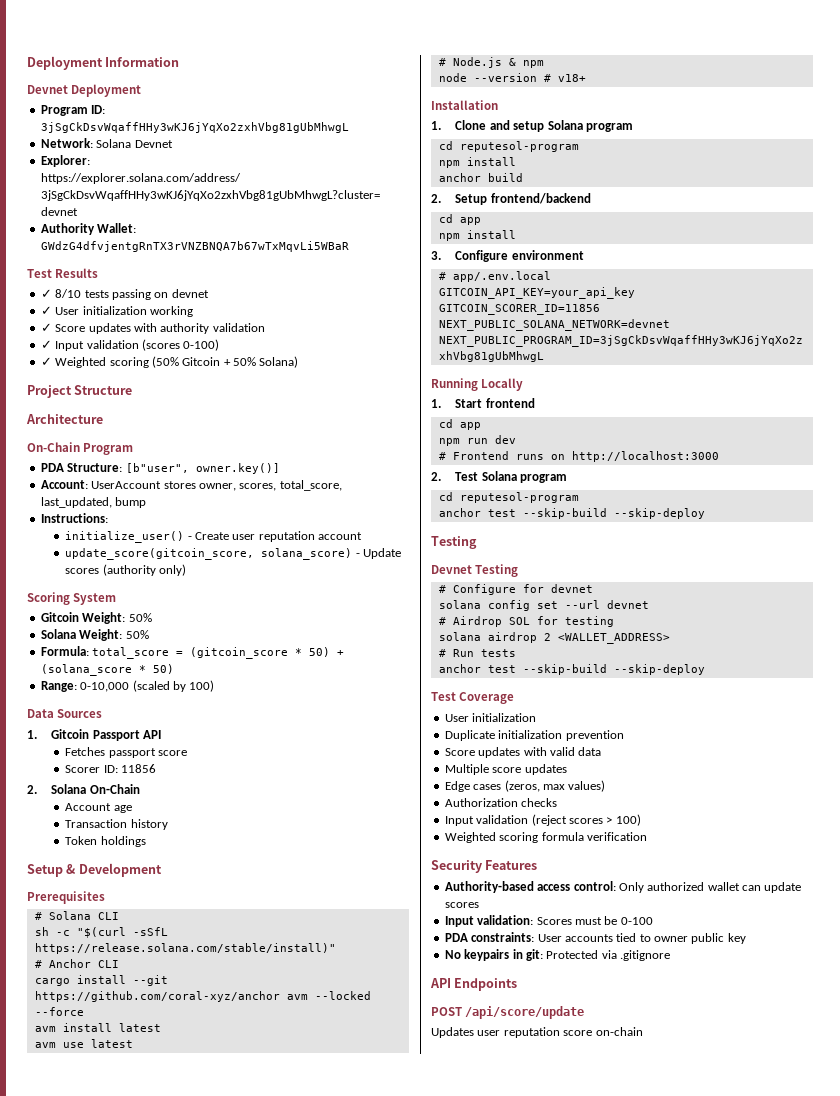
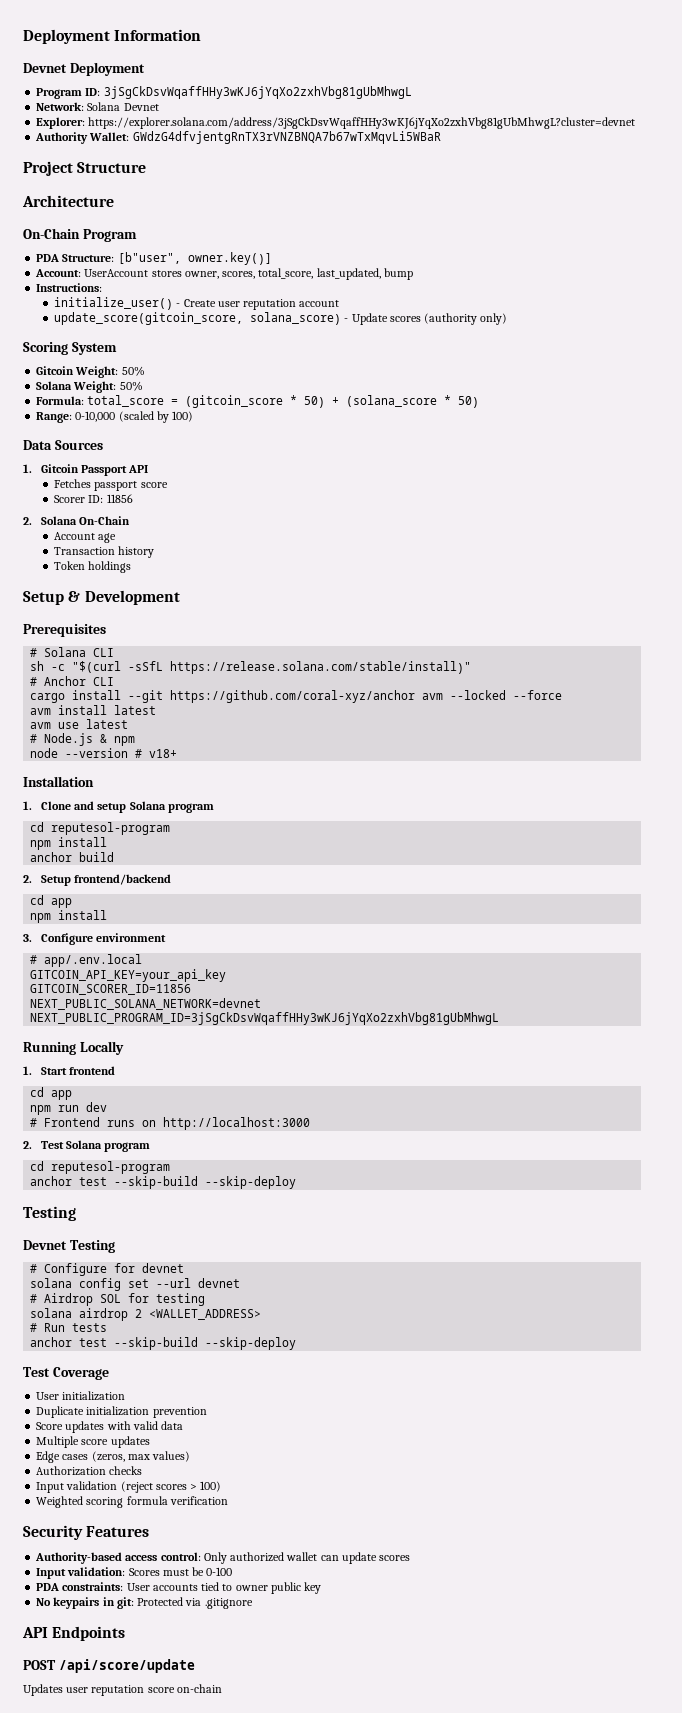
[27,268,99,278] [40,289,209,300] [40,306,193,317] [40,323,265,334] [40,339,220,351] [40,356,299,368] // Test Results // ✓ 8/10 tests passing on devnet // ✓ User initialization working // ✓ Score updates with authority validation // ✓ Input validation (scores 0-100) // ✓ Weighted scoring (50% Gitcoin + 50% Solana) -> (441, 137) none

